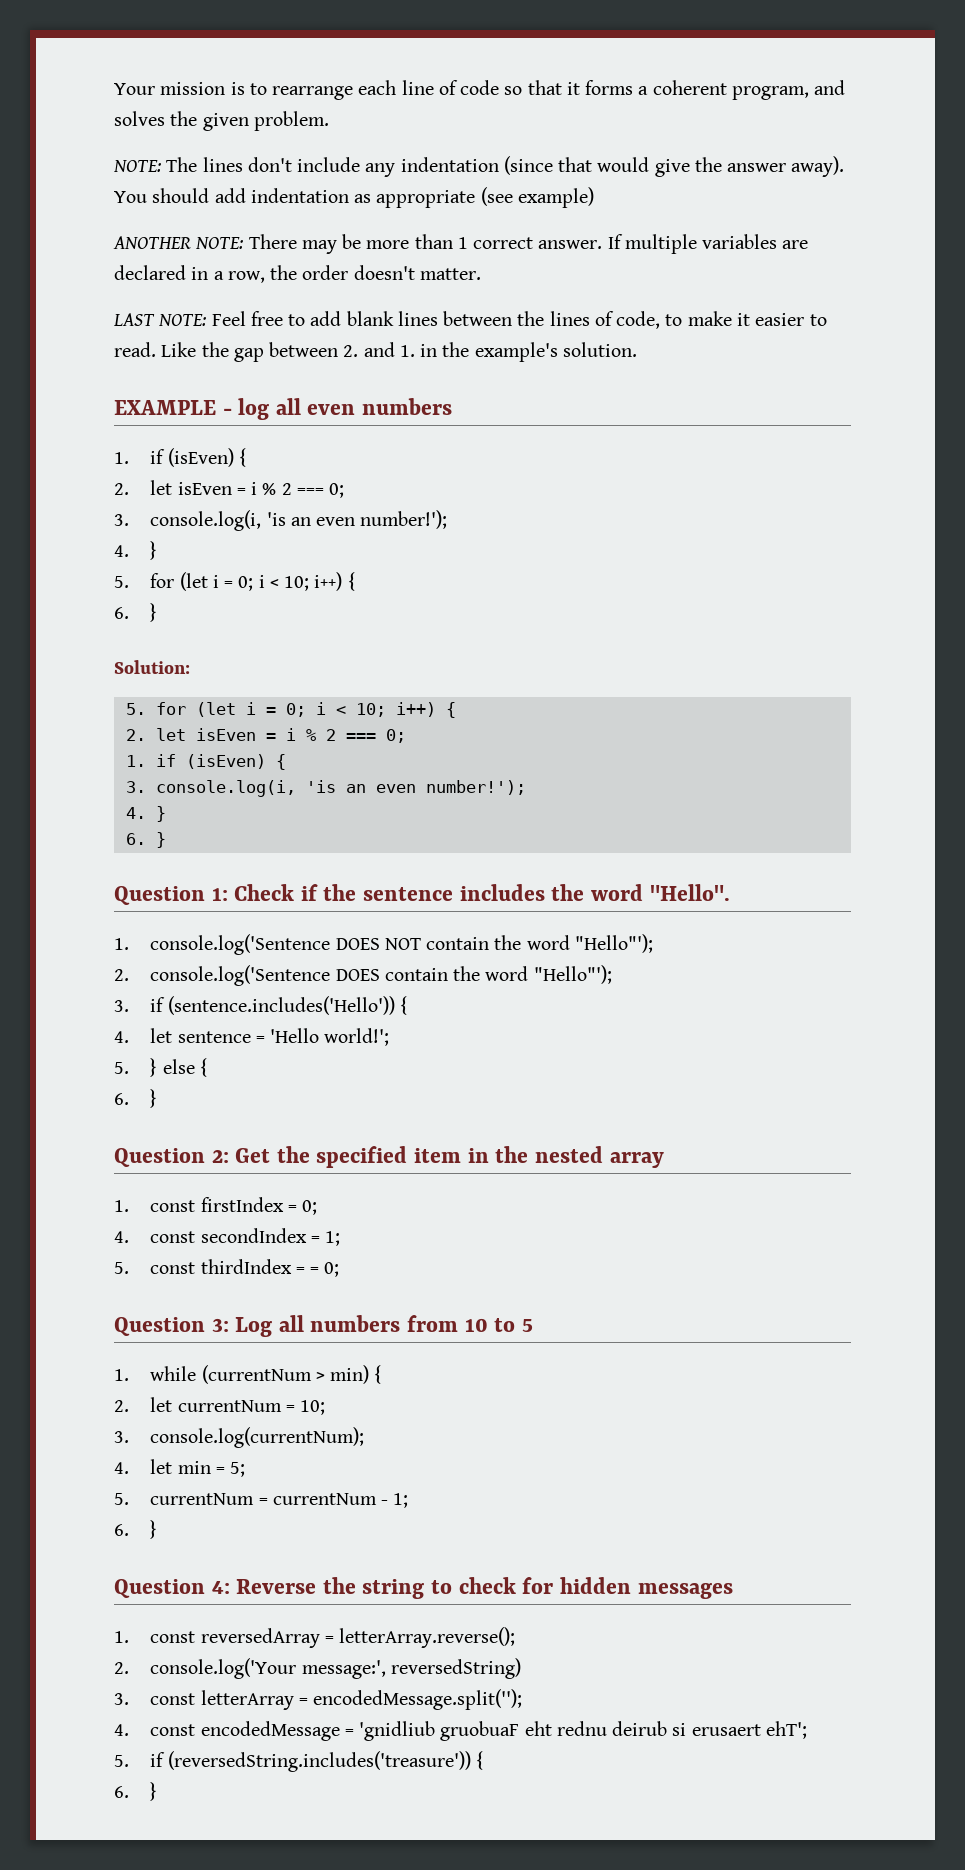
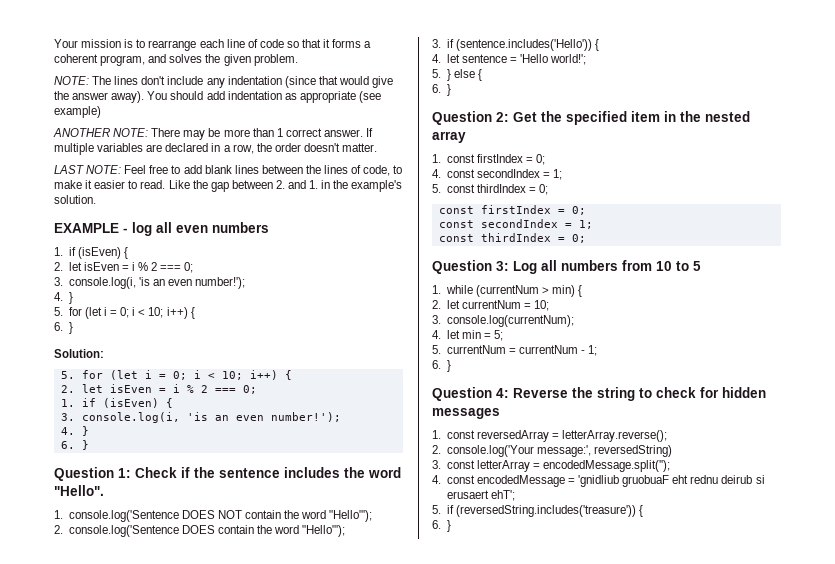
(305, 1270) none -> [539,184,549,195] [438,205,586,215] [438,219,593,229] [438,233,551,242] 0; // const firstIndex = 0; // const secondIndex = 1; // const thirdIndex

